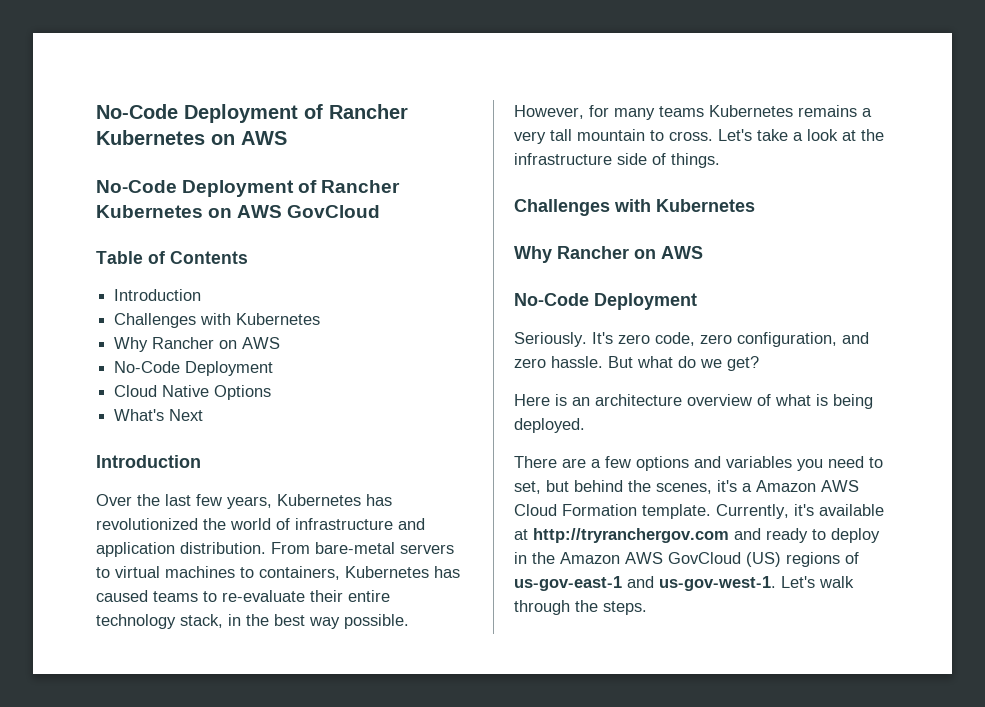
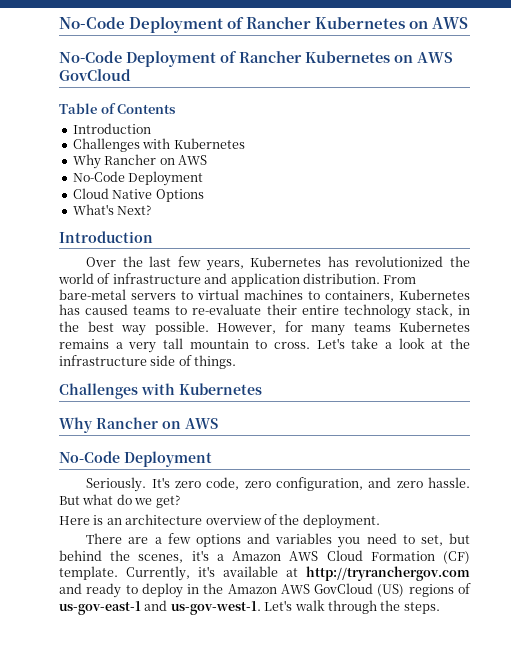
[169,409,204,421] Next -> [117,205,152,215] Next?
[775,394,873,409] [514,418,585,433] what is being deployed. -> [279,514,380,529] the deployment.
(637, 510) none -> [443,551,471,564] (CF)

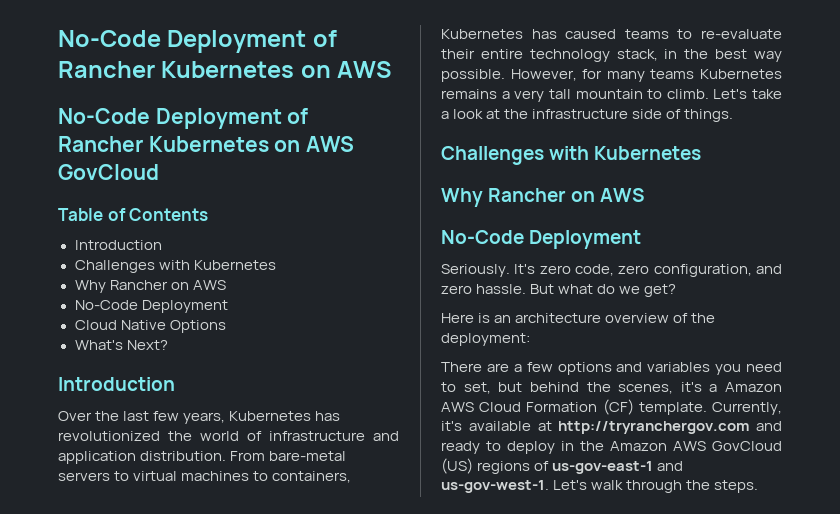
[274,342,310,349] cross. -> [666,89,709,99] climb.
[302,514,380,529] deployment. -> [441,333,530,346] deployment:

